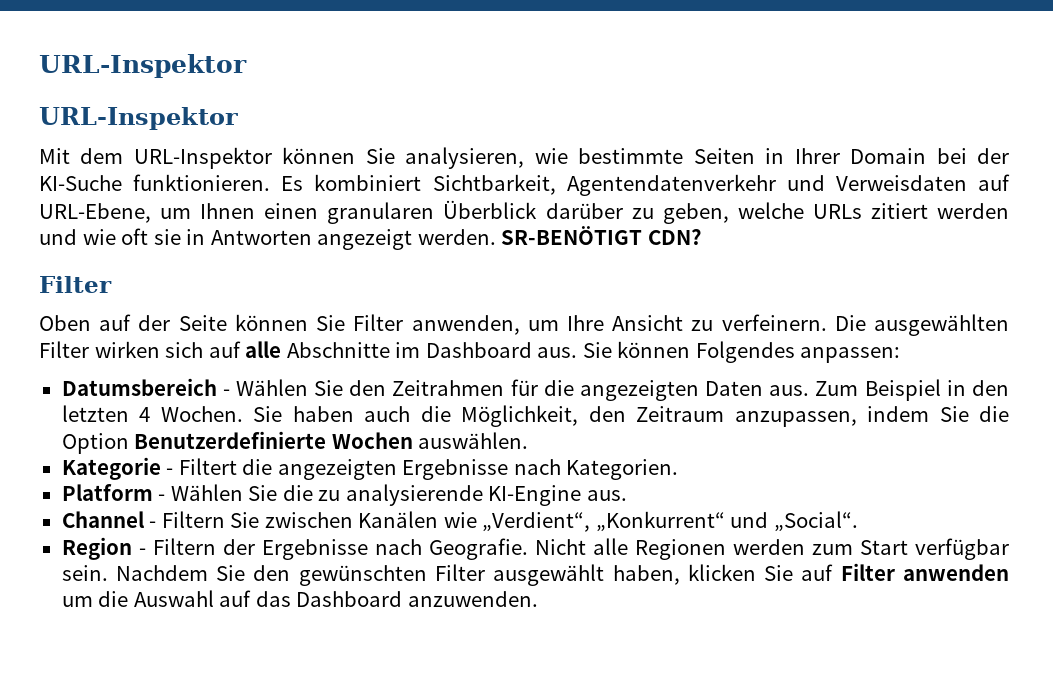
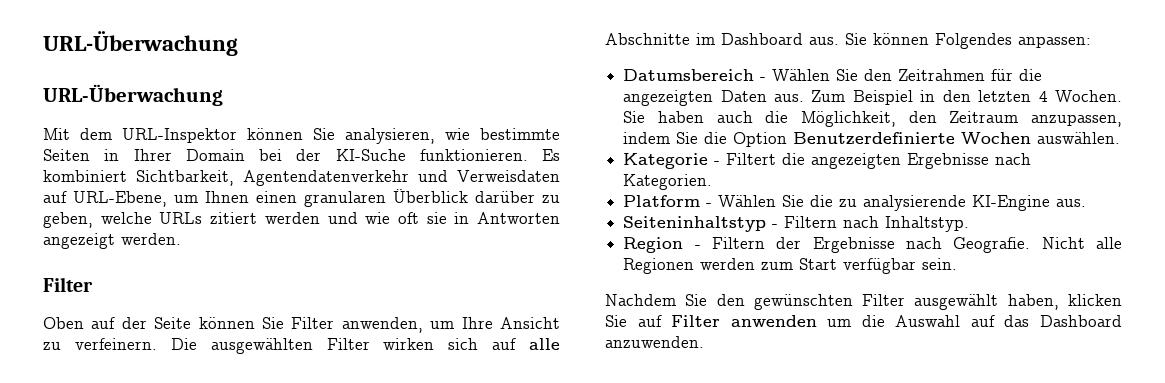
[39,54,247,78] [39,107,238,130] URL-Inspektor // URL-Inspektor -> [43,31,238,56] [43,84,223,106] URL-Überwachung // URL-Überwachung
[501,226,702,245] SR-BENÖTIGT CDN? -> (181, 239) none
[61,511,858,532] Channel - Filtern Sie zwischen Kanälen wie „Verdient“, „Konkurrent“ und „Social“. -> [623,216,970,232] Seiteninhaltstyp - Filtern nach Inhaltstyp.
(108, 573) none -> (958, 264) //

